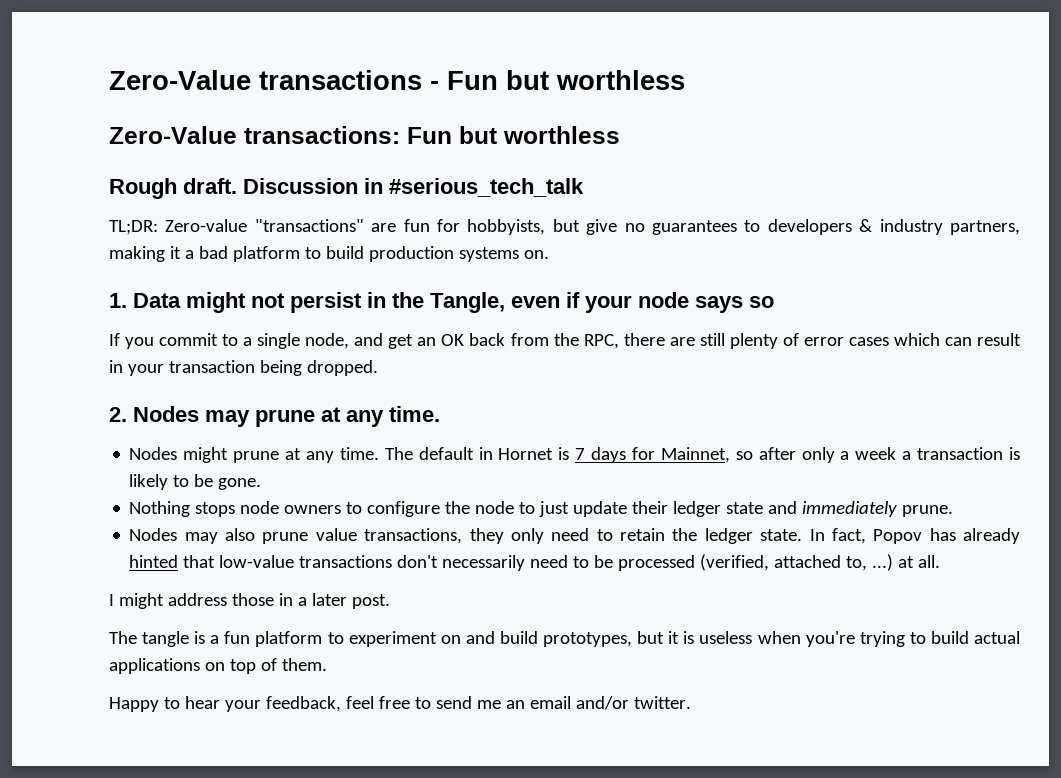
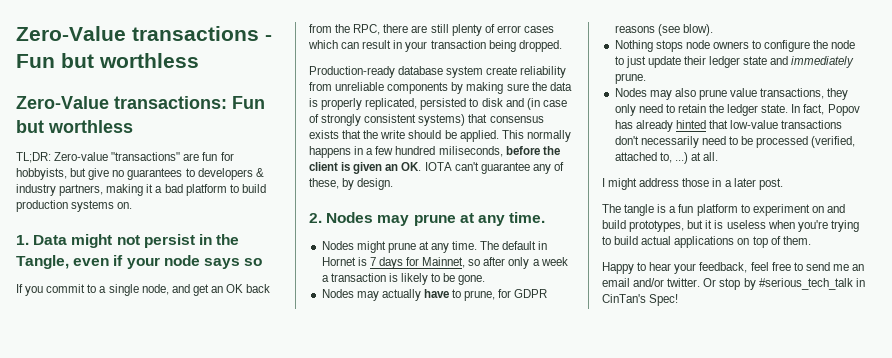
[109,178,584,199] // Rough draft. Discussion in #serious_tech_talk -> (133, 126) none
(378, 368) none -> [309,66,567,78] [309,82,572,94] [309,98,567,110] [309,114,544,126] [309,130,571,142] [309,146,560,158] [309,162,564,174] [309,178,394,190] // Production-ready database system create reliability from unreliable components by making sure the data is properly replicated, persisted to disk and (in case of strongly consistent systems) that consensus exists that the write should be applied. This normally happens in a few hundred miliseconds, before the client is given an OK. IOTA can't guarantee any of these, by design.
(262, 484) none -> [321,289,548,301] [614,24,713,36] // Nodes may actually have to prune, for GDPR reasons (see blow).
(691, 702) none -> [703,278,865,290] [602,294,679,306] Or stop by #serious_tech_talk in CinTan's Spec!

